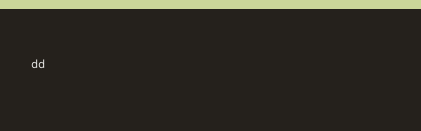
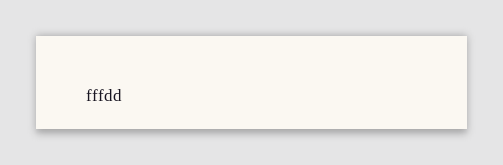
[31,59,45,69] dd -> [86,89,122,101] fffdd

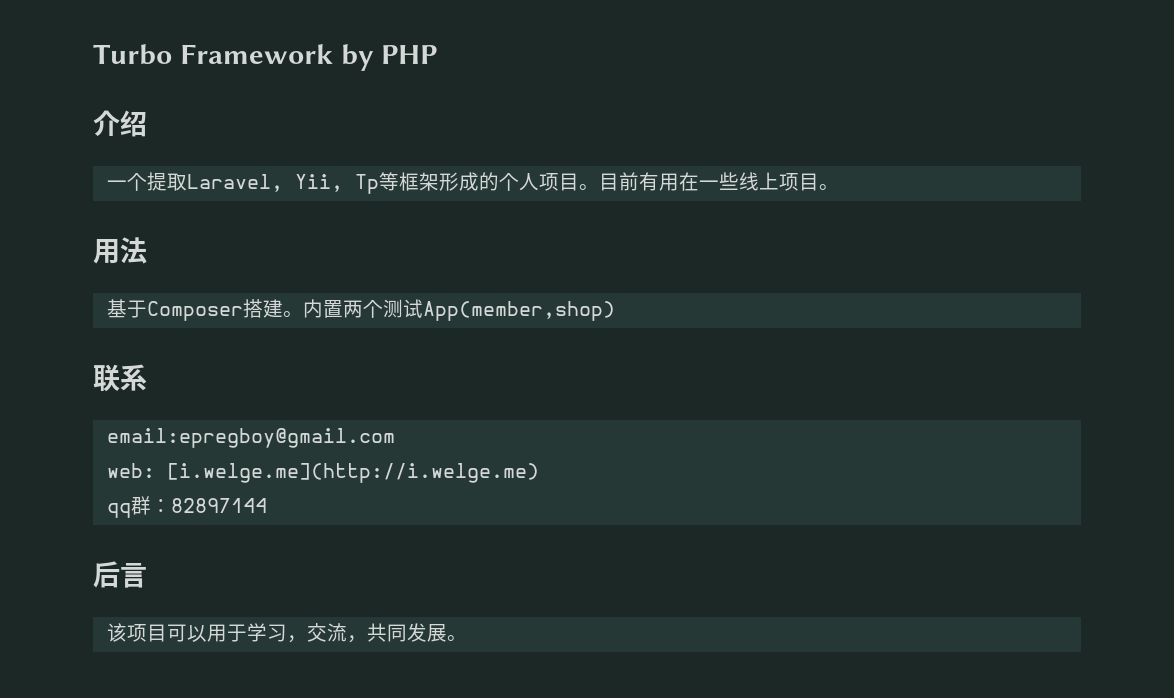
[86,89,122,101] fffdd -> [93,44,438,71] [93,110,147,137] [106,172,839,194] [93,237,147,264] [106,299,615,321] [93,364,147,392] [106,428,395,448] [106,463,539,483] [106,496,267,518] [93,561,147,588] [106,623,467,643] Turbo Framework by PHP // 介绍 // 一个提取Laravel, Yii, Tp等框架形成的个人项目。目前有用在一些线上项目。 // 用法 // 基于Composer搭建。内置两个测试App(member,shop) // 联系 // email:epregboy@gmail.com // web: [i.welge.me](http://i.welge.me) // qq群：82897144 // 后言 // 该项目可以用于学习，交流，共同发展。

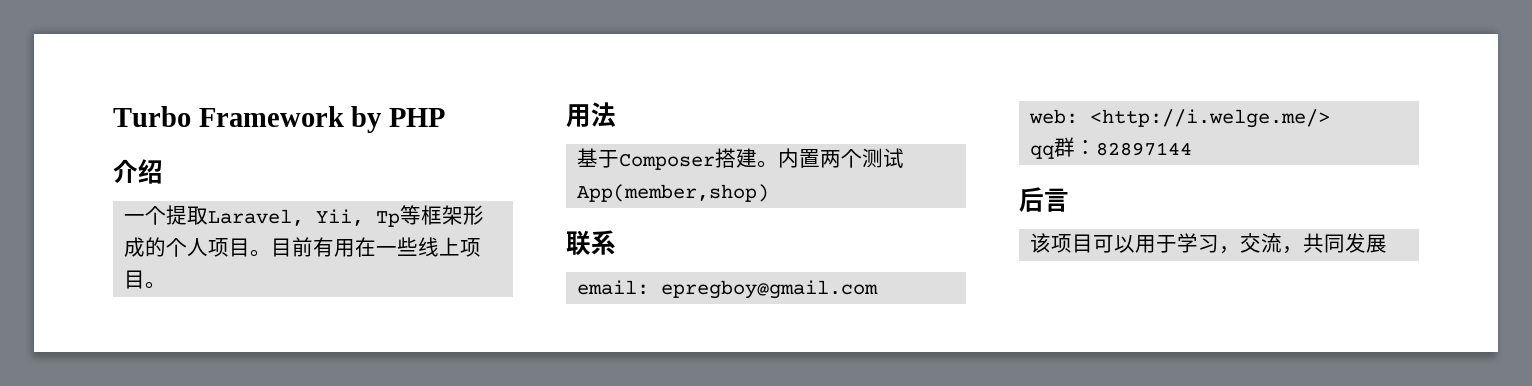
[106,428,395,448] email:epregboy@gmail.com -> [576,280,878,299] email: epregboy@gmail.com
[166,463,539,483] [i.welge.me](http://i.welge.me) -> [1089,109,1330,128] <http://i.welge.me/>
[446,635,467,641] 。 -> (1387, 243) none

